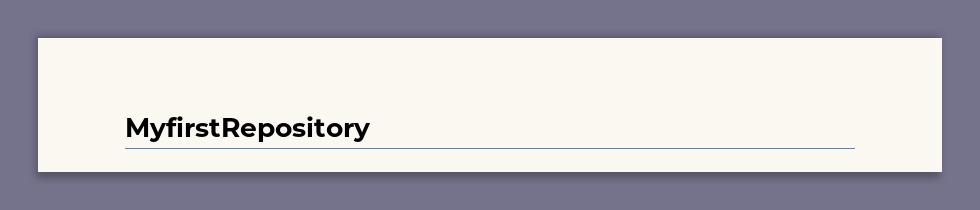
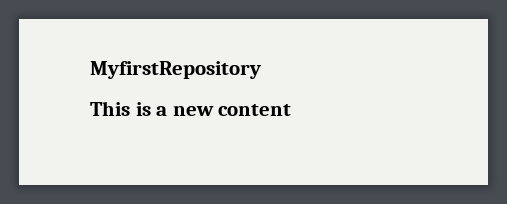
(371, 129) none -> [90,101,292,116] // This is a new content

